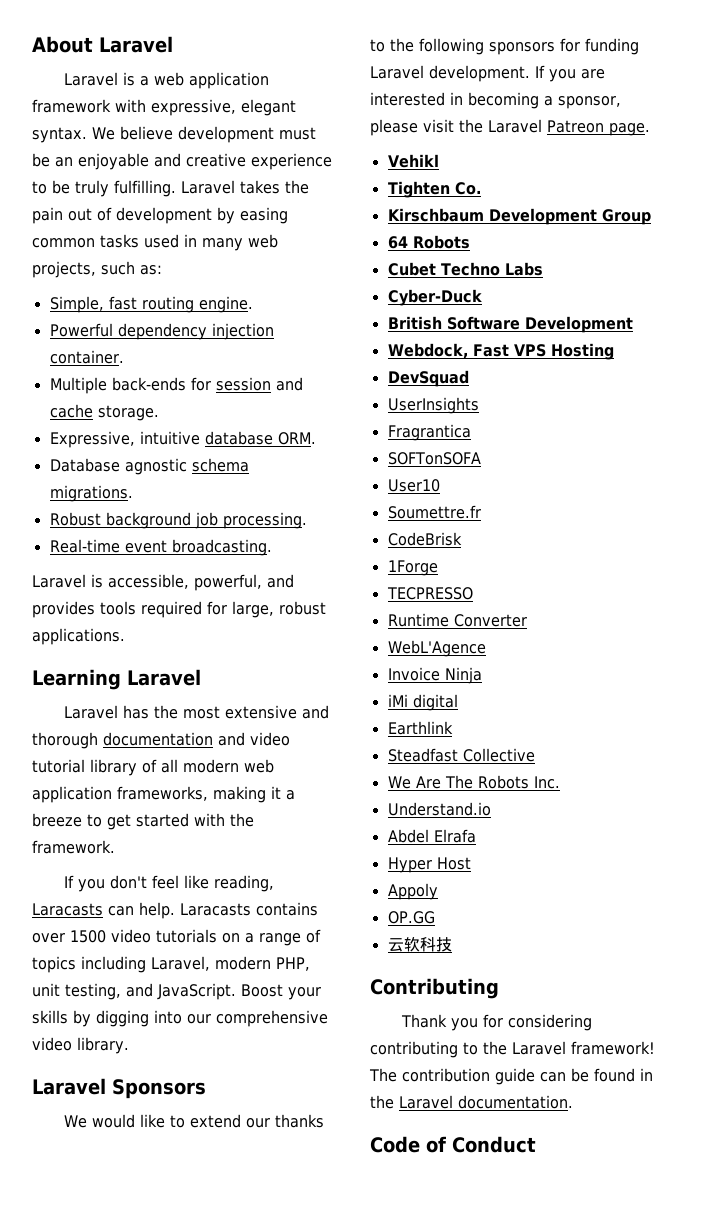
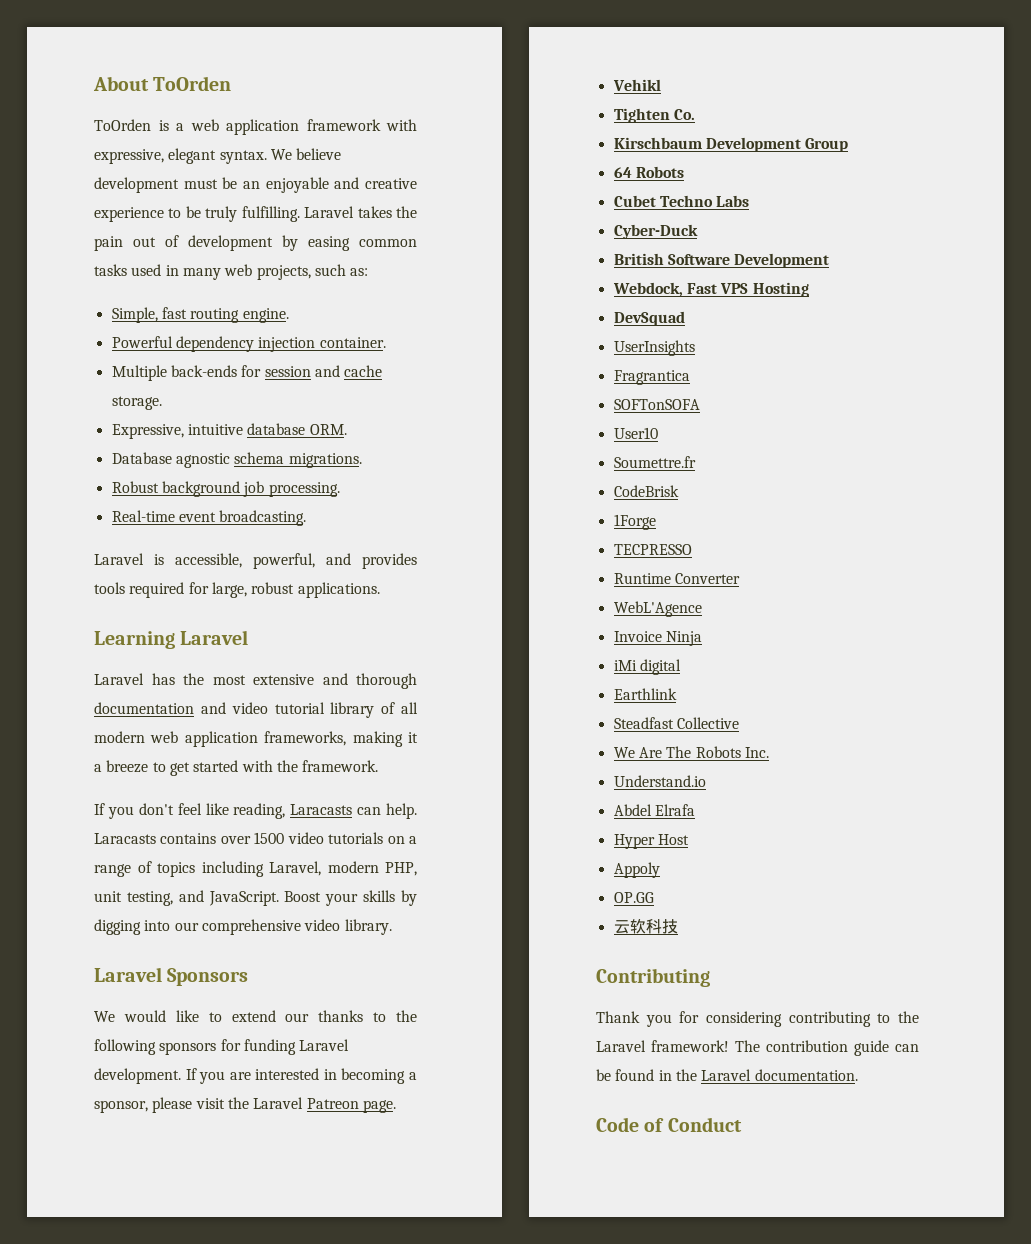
[99,36,173,53] [63,72,118,86] Laravel // Laravel -> [153,76,232,91] [94,119,151,131] ToOrden // ToOrden

